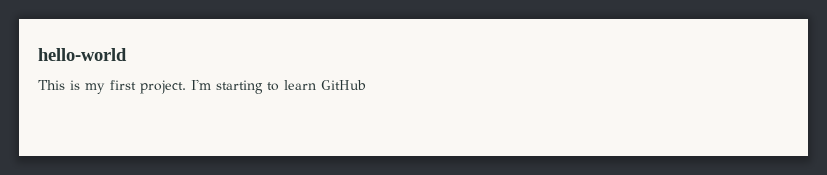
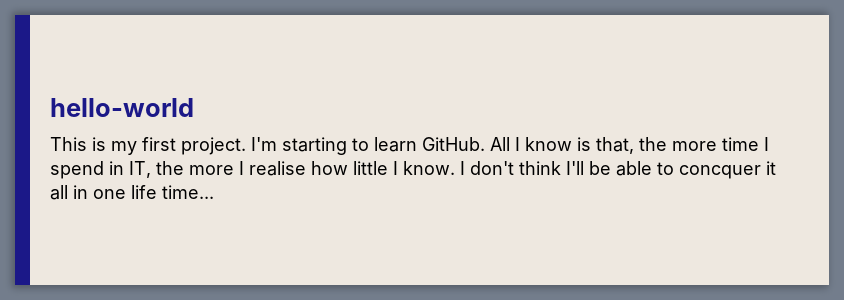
[321,80,366,90] GitHub -> [422,137,769,154] [50,161,776,179] [50,185,214,200] GitHub. All I know is that, the more time I spend in IT, the more I realise how little I know. I don't think I'll be able to concquer it all in one life time...

